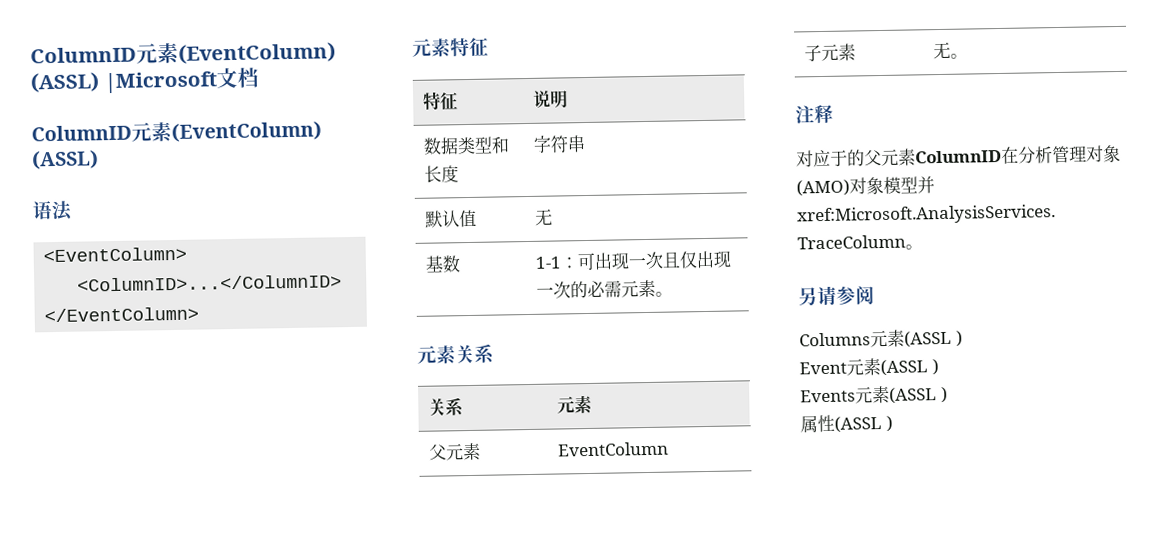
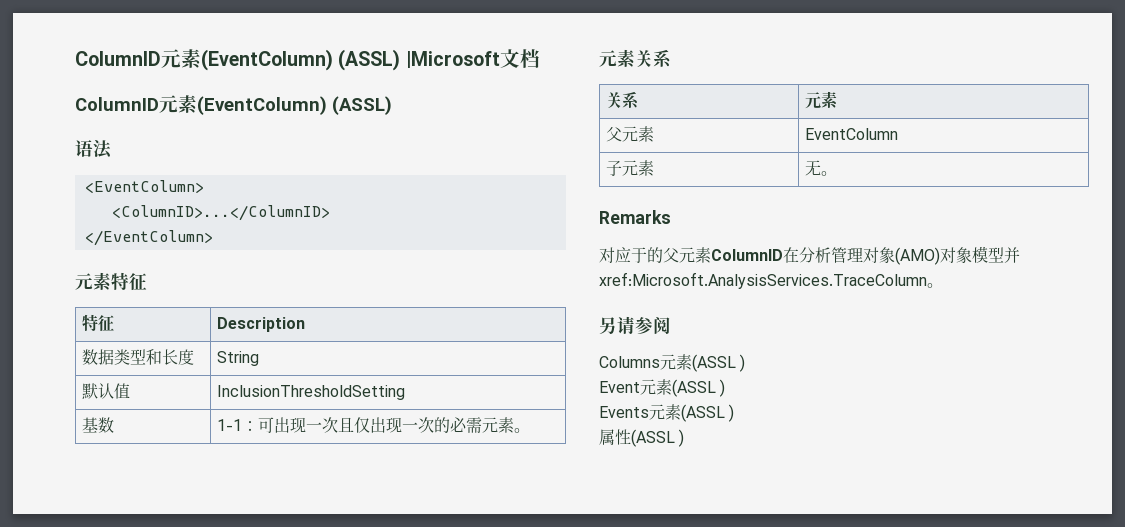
[532,90,568,108] 说明 -> [216,317,305,332] Description
[532,135,586,153] 字符串 -> [216,351,259,366] String
[534,208,553,226] 无 -> [216,385,405,400] InclusionThresholdSetting
[795,104,834,124] 注释 -> [599,210,671,224] Remarks

